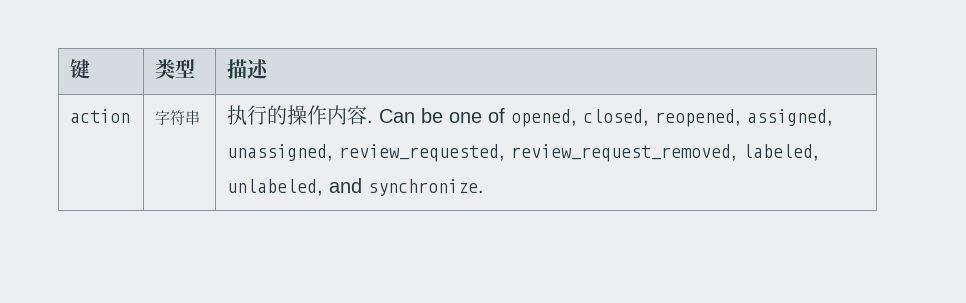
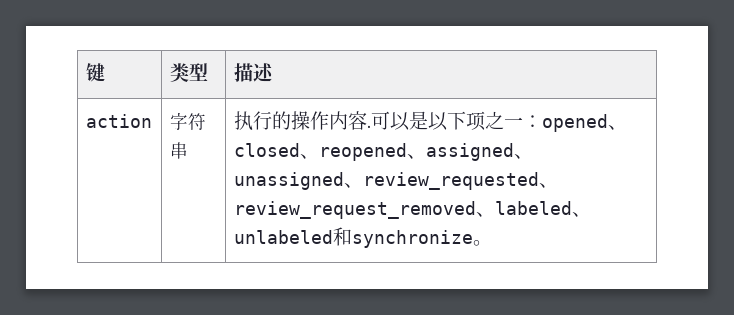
[379,108,834,127] [227,144,820,162] [227,178,485,196] Can be one of opened, closed, reopened, assigned, unassigned, review_requested, review_request_removed, labeled, unlabeled, and synchronize. -> [370,111,627,132] [233,143,533,161] [233,172,558,190] [233,201,591,219] [233,227,492,248] 可以是以下项之一：opened、closed、reopened、assigned、unassigned、review_requested、review_request_removed、labeled、unlabeled和synchronize。

